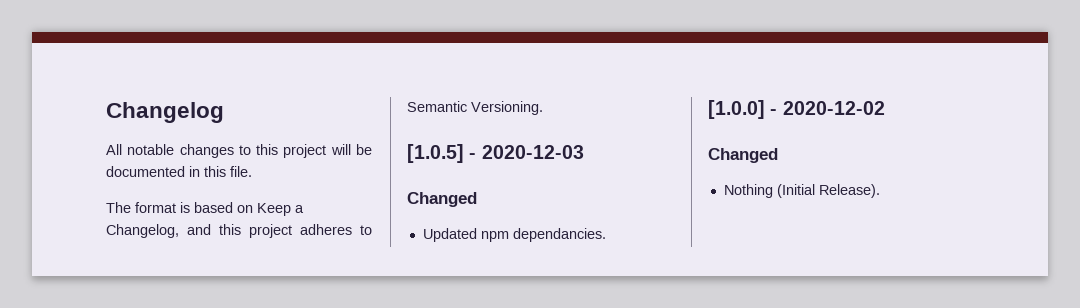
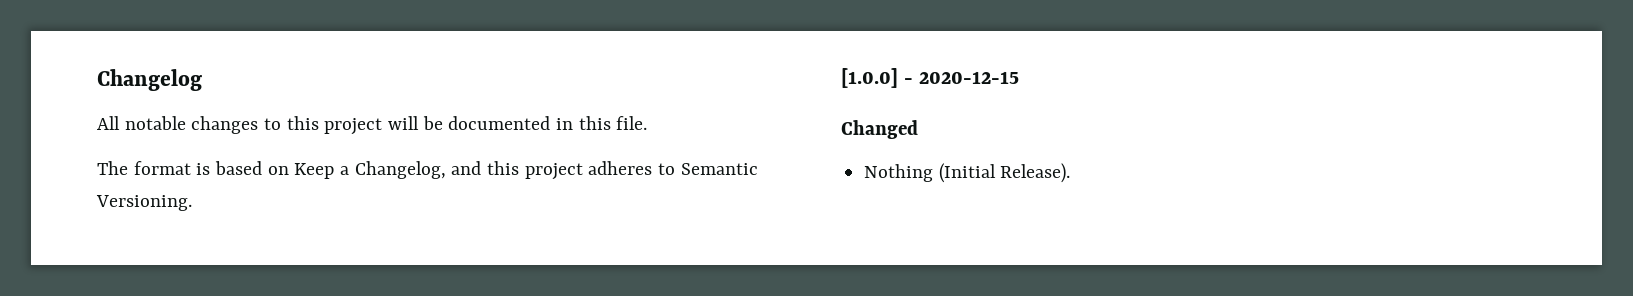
[407,144,584,163] [407,192,477,207] [422,228,606,242] // [1.0.5] - 2020-12-03 // Changed // Updated npm dependancies. -> (192, 203) none
[782,101,885,115] 2020-12-02 -> [919,71,1020,84] 2020-12-15

